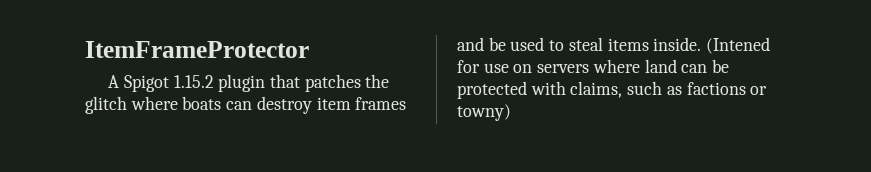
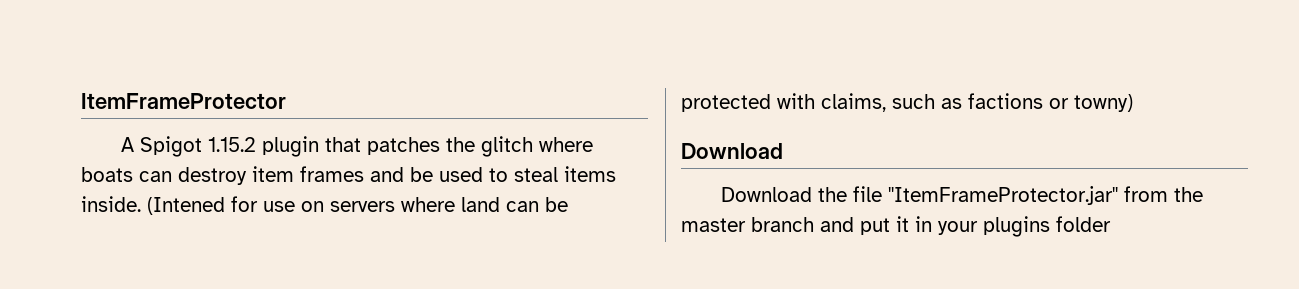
(511, 112) none -> [681,143,783,159] [721,186,1204,205] [681,216,1111,237] // Download // Download the file "ItemFrameProtector.jar" from the master branch and put it in your plugins folder

